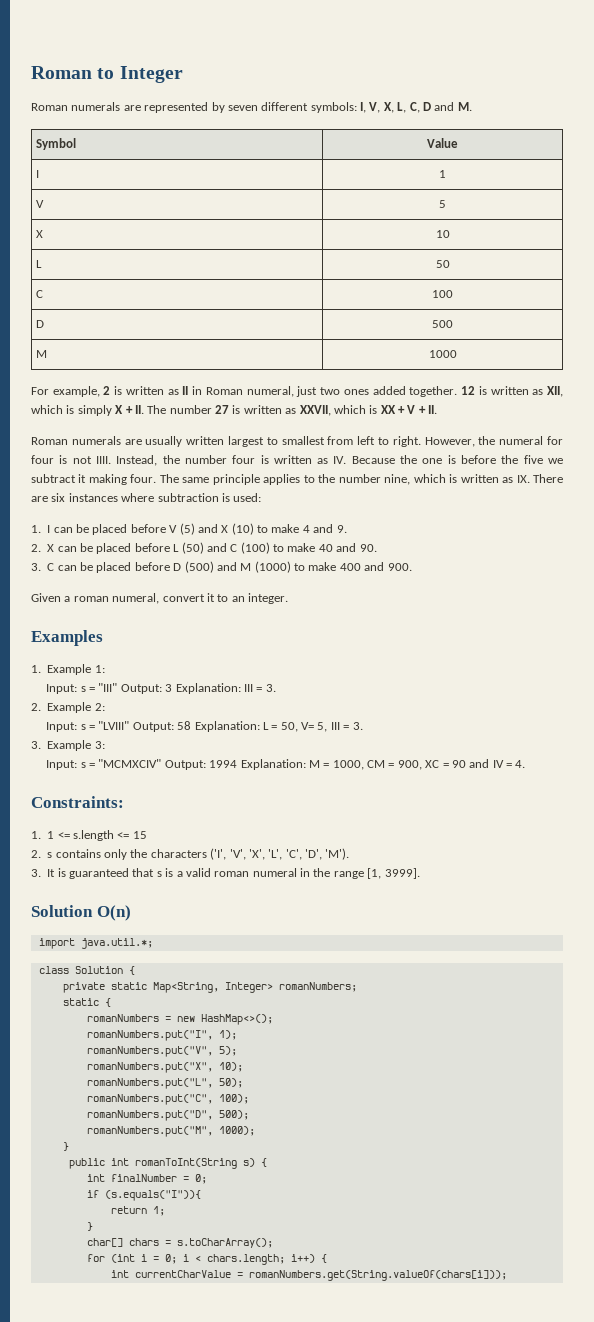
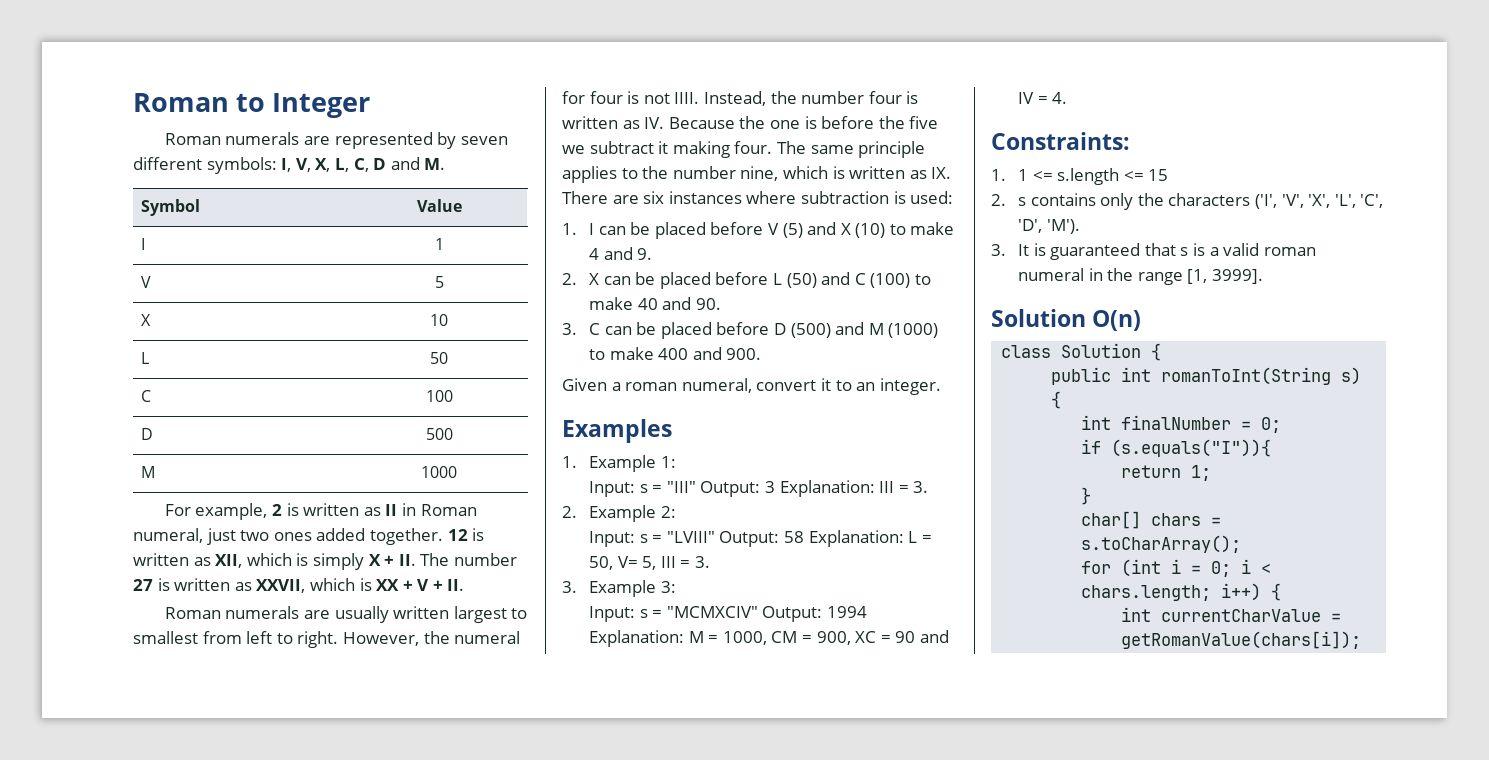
[38,938,153,949] // import java.util.*; -> (1142, 320) none
[62,982,357,993] [62,998,111,1007] [86,1014,273,1025] [86,1030,237,1041] [86,1046,237,1057] [86,1062,243,1073] [86,1078,243,1089] [86,1094,249,1105] [86,1110,249,1121] [86,1126,255,1137] [62,1142,69,1151] // private static Map<String, Integer> romanNumbers; // static { // romanNumbers = new HashMap<>(); // romanNumbers.put("I", 1); // romanNumbers.put("V", 5); // romanNumbers.put("X", 10); // romanNumbers.put("L", 50); // romanNumbers.put("C", 100); // romanNumbers.put("D", 500); // romanNumbers.put("M", 1000); // } -> (1162, 352) none
[248,1270,507,1281] romanNumbers.get(String.valueOf(chars[i])); -> [1121,631,1362,649] getRomanValue(chars[i]);

